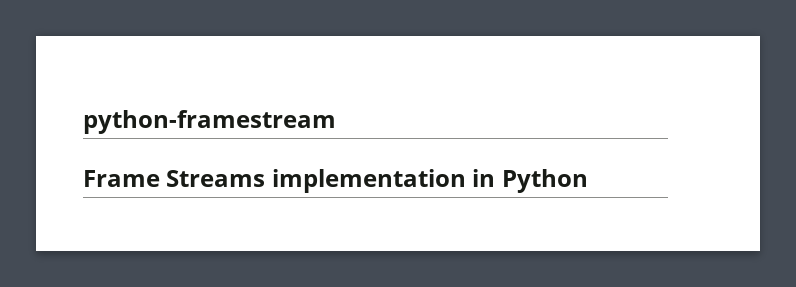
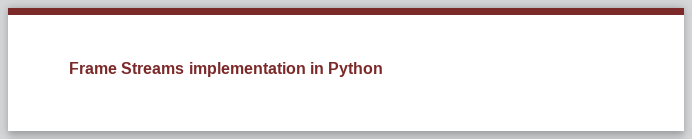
[83,110,336,134] python-framestream // -> (69, 68) none

